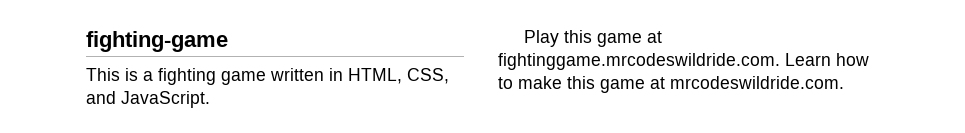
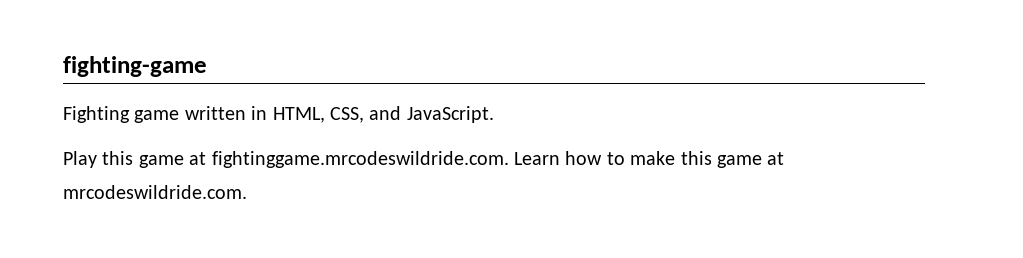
[86,68,216,85] This is a fighting -> [63,106,130,123] Fighting

